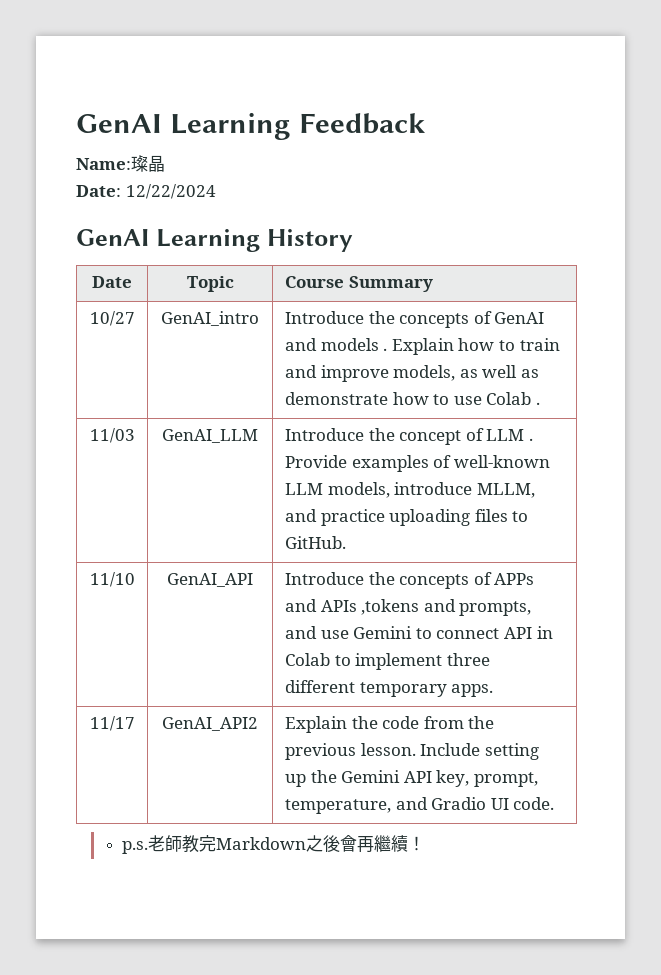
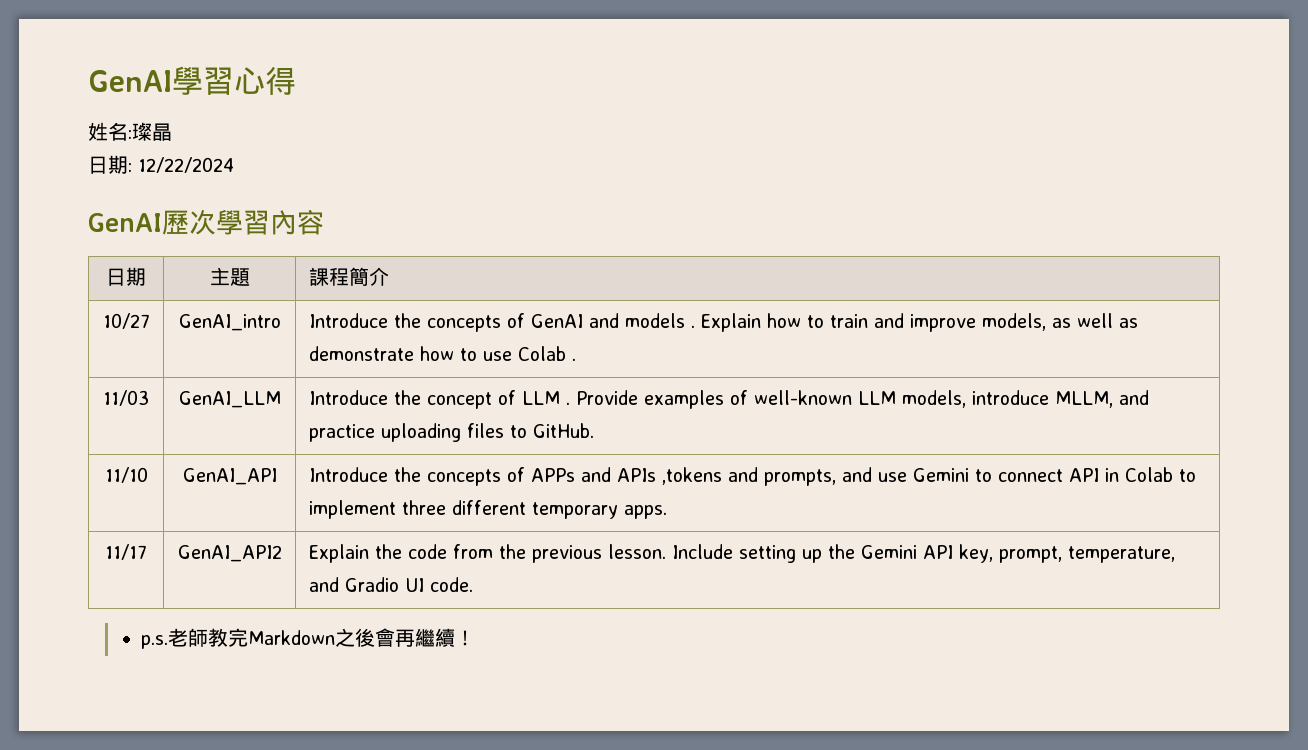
[76,112,425,140] [76,158,131,170] GenAI Learning Feedback // Name: -> [88,66,296,95] [88,122,132,141] GenAI學習心得 // 姓名:
[76,185,121,197] Date: -> [88,155,132,174] 日期:
[155,229,353,252] [92,276,132,288] [186,276,234,292] [284,276,433,292] Learning History // Date | Topic | Course Summary -> [162,209,324,235] [106,267,146,286] [209,267,250,286] [308,267,389,286] 歷次學習內容 // 日期 | 主題 | 課程簡介

